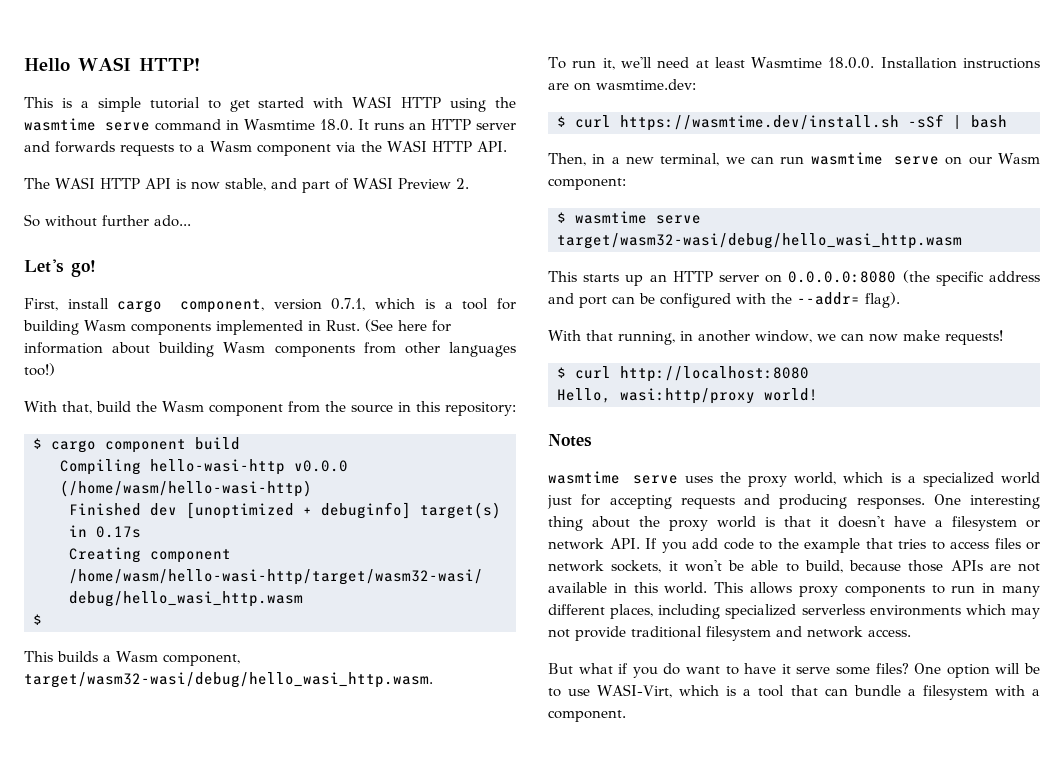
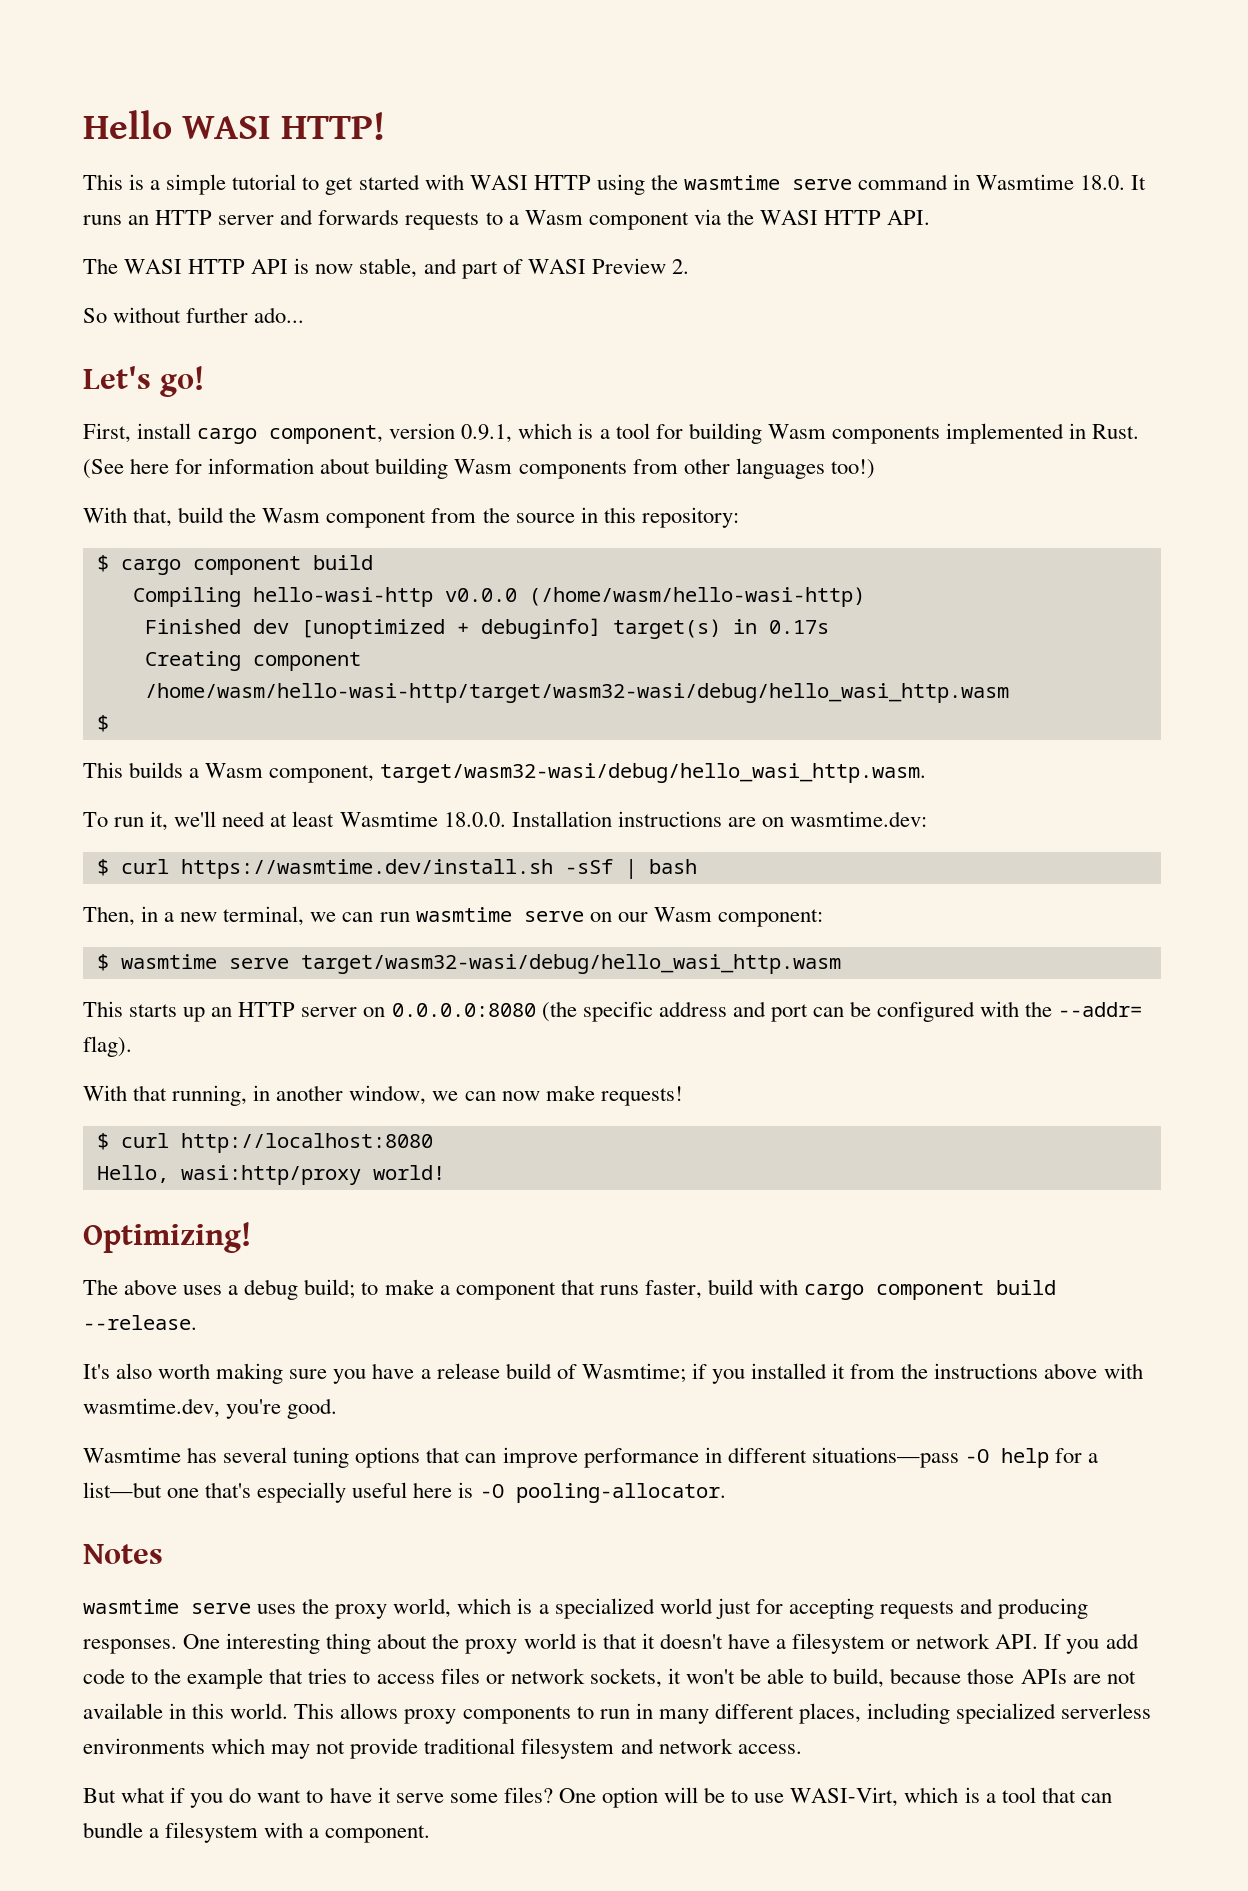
[331,298,366,311] 0.7.1, -> [461,424,513,443] 0.9.1,
(818, 394) none -> [83,1222,251,1253] [83,1279,1057,1300] [83,1315,197,1330] [83,1363,1143,1384] [83,1398,338,1419] [83,1447,1099,1468] [83,1482,726,1503] // Optimizing! // The above uses a debug build; to make a component that runs faster, build with cargo component build --release. // It's also worth making sure you have a release build of Wasmtime; if you installed it from the instructions above with wasmtime.dev, you're good. // Wasmtime has several tuning options that can improve performance in different situations—pass -O help for a list—but one that's especially useful here is -O pooling-allocator.

